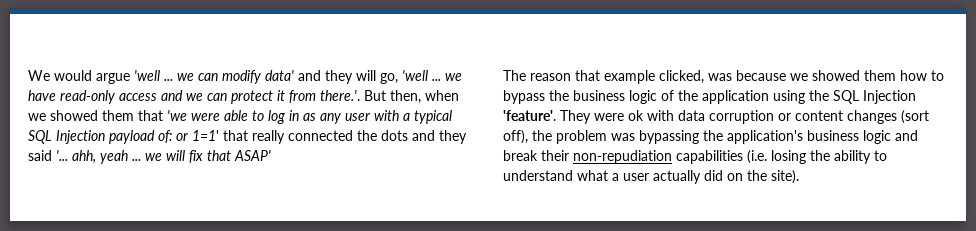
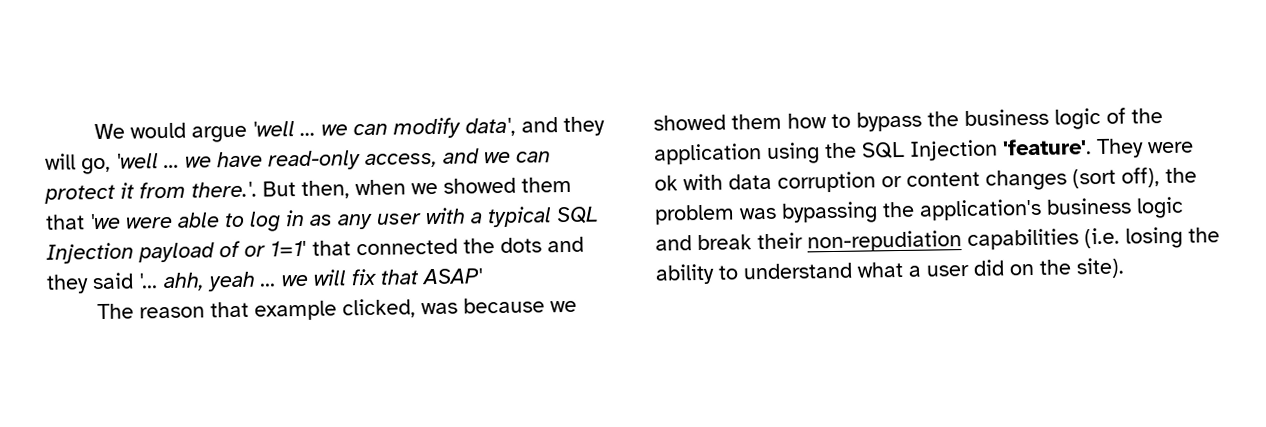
[265,70,294,81] data' -> [464,117,516,137] data',
[119,93,157,101] access -> [365,152,438,169] access,
[158,130,172,143] of: -> [219,240,241,258] of
[252,130,285,144] really -> (351, 248) none
[653,170,701,184] actually -> (969, 270) none

